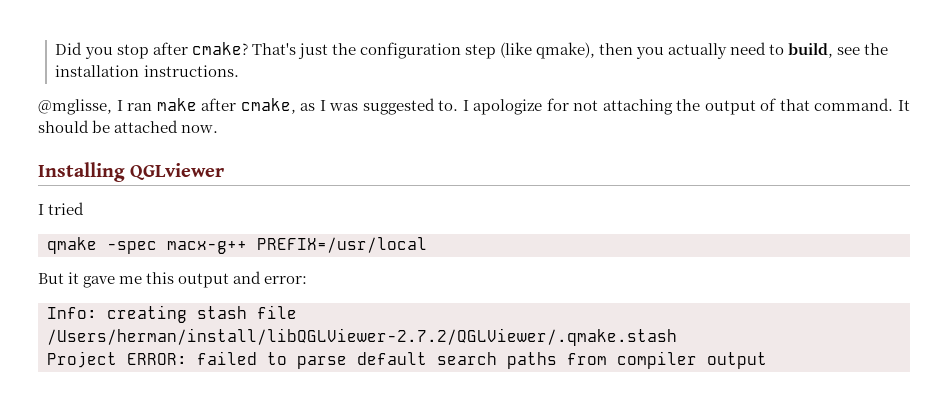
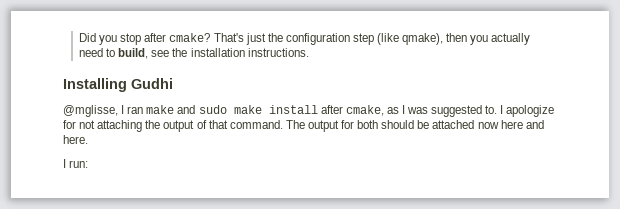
(239, 71) none -> [63,78,173,92] // Installing Gudhi
(197, 104) none -> [177,105,318,114] and sudo make install
[898,100,910,111] [38,120,219,133] [38,162,225,182] [38,202,85,215] [47,237,427,254] [38,271,308,288] [47,305,297,323] [47,328,677,346] [47,351,767,369] It should be attached now. // Installing QGLviewer // I tried // qmake -spec macx-g++ PREFIX=/usr/local // But it gave me this output and error: // Info: creating stash file /Users/herman/install/libQGLViewer-2.7.2/QGLViewer/.qmake.stash // Project ERROR: failed to parse default search paths from compiler output -> [285,120,544,132] [63,135,88,144] [63,159,89,168] The output for both should be attached now here and here. // I run:

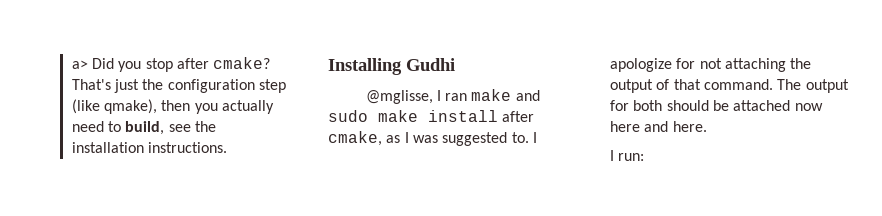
(79, 37) none -> [71,60,88,69] a>

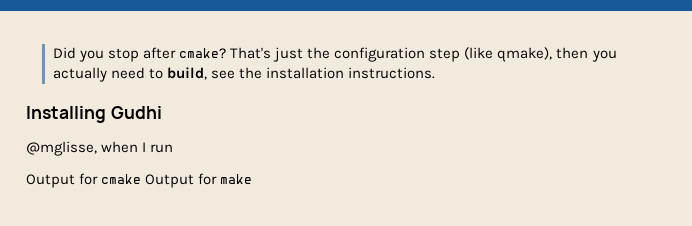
[71,60,88,69] a> -> (52, 53) none
[436,89,540,101] [328,110,535,122] [328,131,537,146] [610,58,812,72] [610,79,849,93] [610,100,823,111] [610,121,707,132] [610,150,645,161] I ran make and sudo make install after cmake, as I was suggested to. I apologize for not attaching the output of that command. The output for both should be attached now here and here. // I run: -> [101,141,174,153] [26,173,253,188] when I run // Output for cmake Output for make

